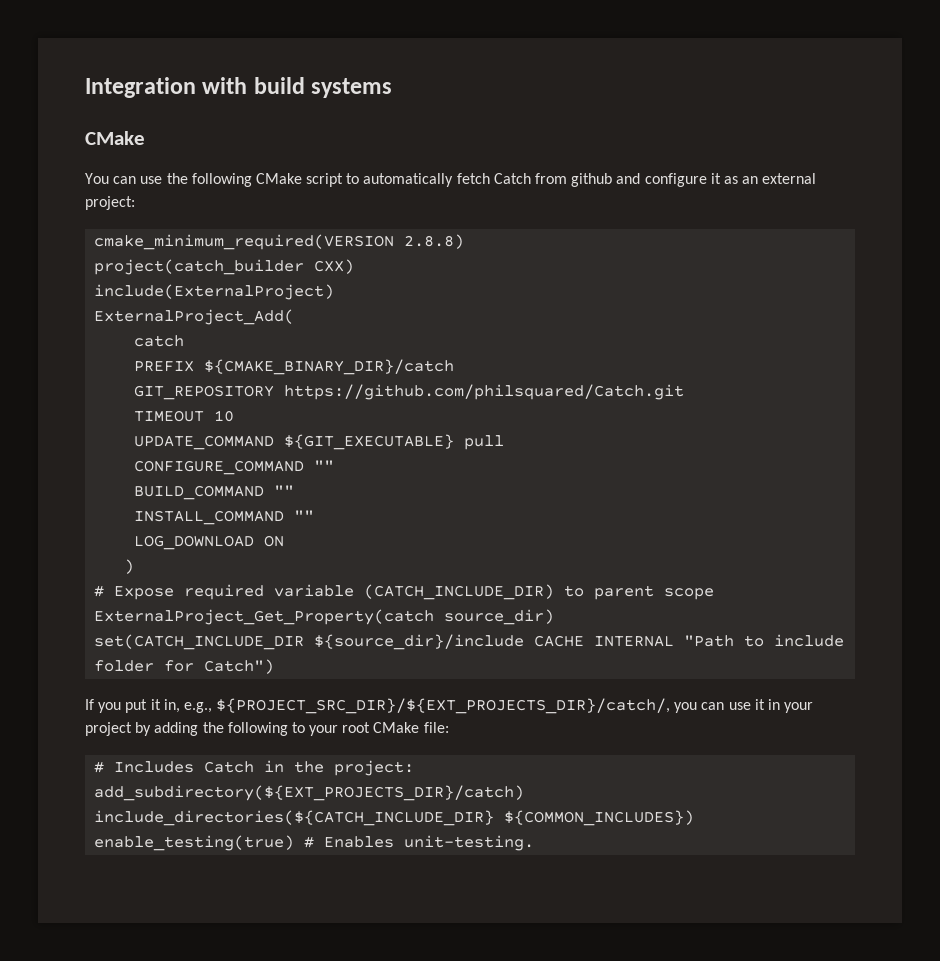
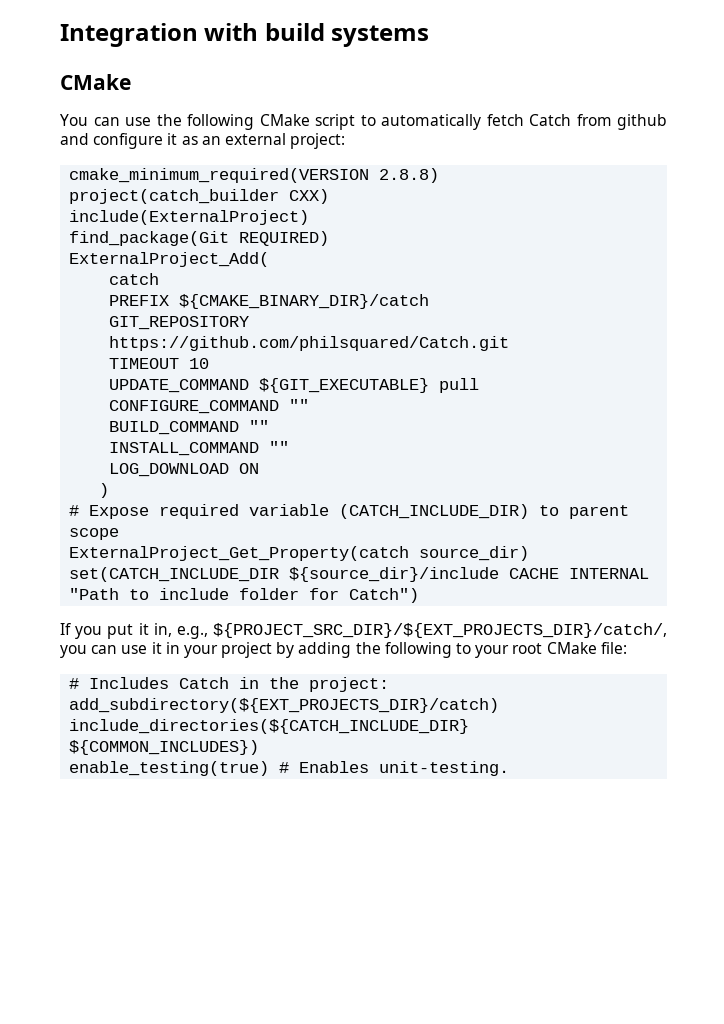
(335, 292) none -> [69,231,330,246] // find_package(Git REQUIRED)

